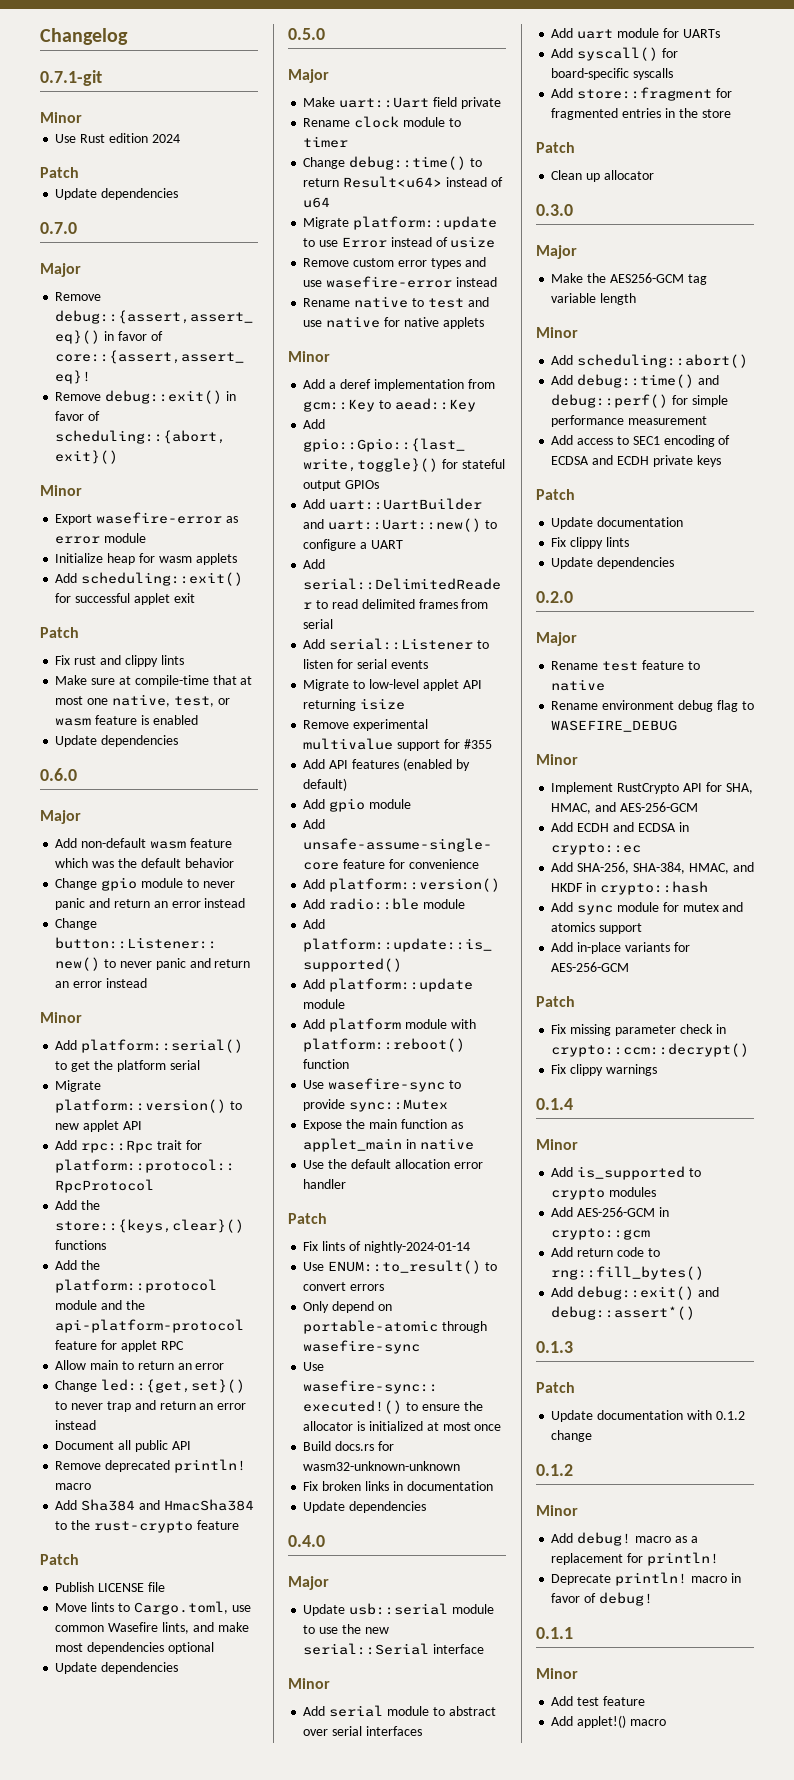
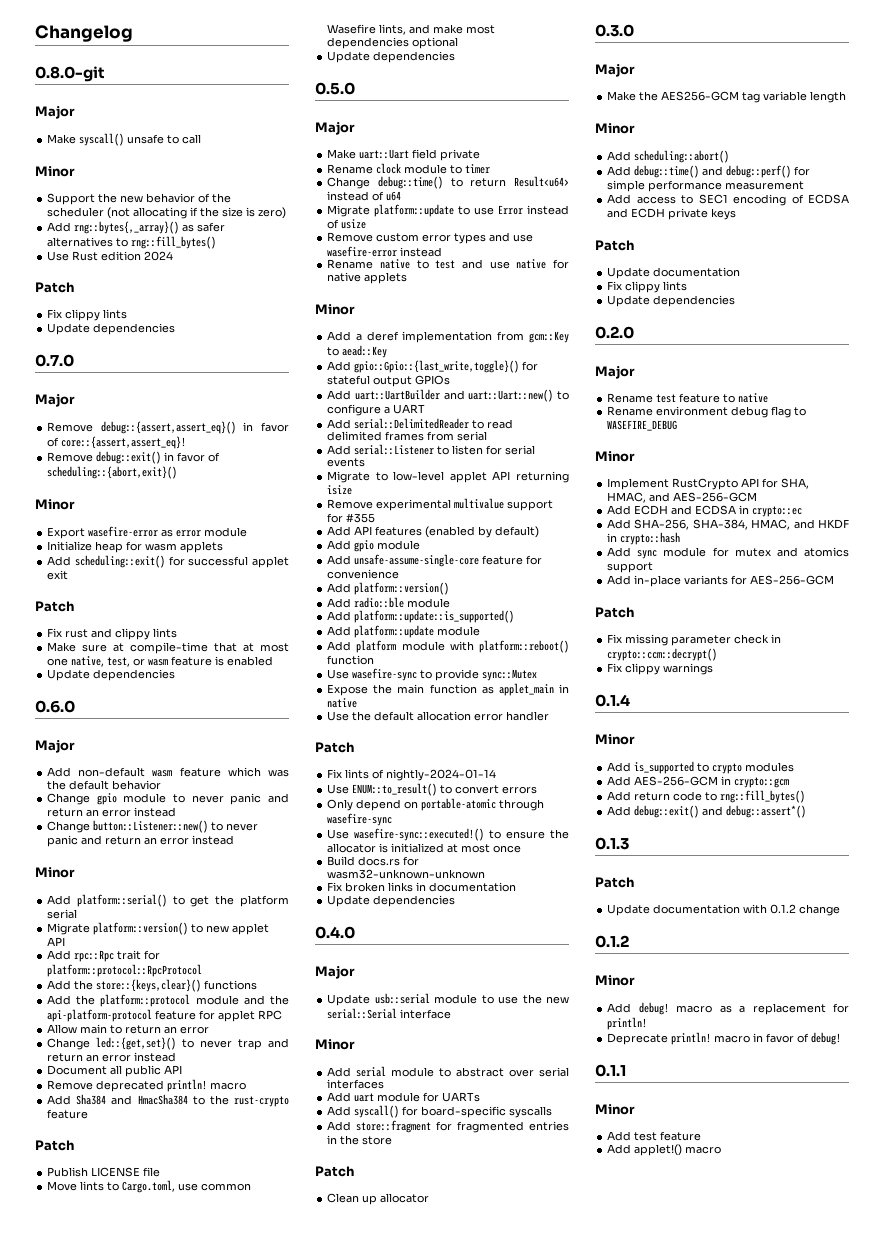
[40,70,102,86] [40,112,82,123] 0.7.1-git // Minor -> [35,66,105,82] [35,105,75,119] [47,133,202,146] [35,166,75,177] [47,193,232,205] [47,207,287,219] [47,221,226,234] [47,236,217,249] 0.8.0-git // Major // Make syscall() unsafe to call // Minor // Support the new behavior of the scheduler (not allocating if the size is zero) // Add rng::bytes{,_array}() as safer alternatives to rng::fill_bytes()
(79, 172) none -> [47,309,128,321] // Fix clippy lints

